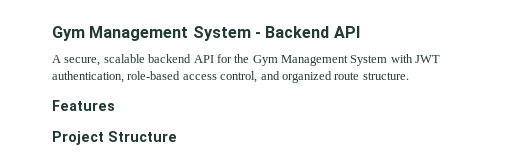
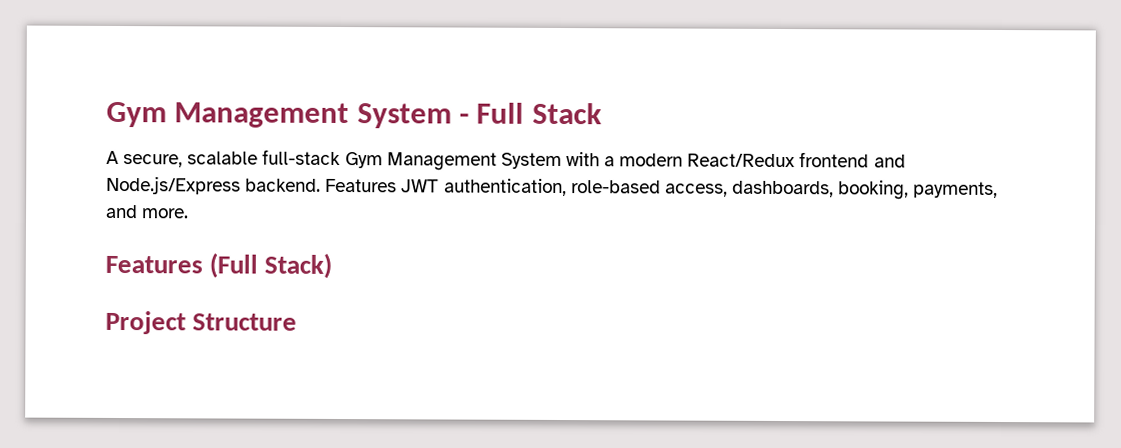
[265,26,360,38] Backend API -> [476,102,602,125] Full Stack
[148,54,441,66] [52,71,409,83] [52,100,115,111] backend API for the Gym Management System with JWT authentication, role-based access control, and organized route structure. // Features -> [262,149,906,171] [106,175,999,200] [106,204,190,219] [105,252,333,279] full-stack Gym Management System with a modern React/Redux frontend and Node.js/Express backend. Features JWT authentication, role-based access, dashboards, booking, payments, and more. // Features (Full Stack)

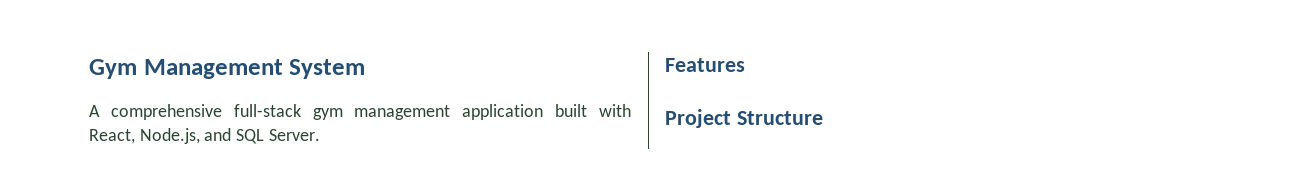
[106,101,602,129] [106,149,906,171] [106,175,999,200] [106,204,190,219] [105,252,333,279] Gym Management System - Full Stack // A secure, scalable full-stack Gym Management System with a modern React/Redux frontend and Node.js/Express backend. Features JWT authentication, role-based access, dashboards, booking, payments, and more. // Features (Full Stack) -> [89,59,366,79] [89,104,631,120] [89,128,320,144] [665,58,745,72] Gym Management System // A comprehensive full-stack gym management application built with React, Node.js, and SQL Server. // Features

